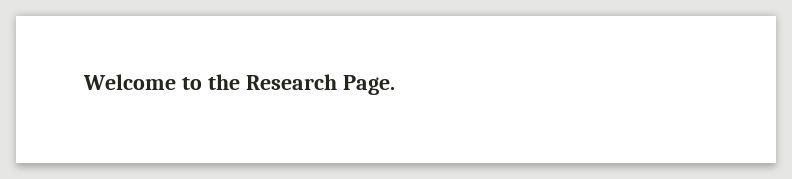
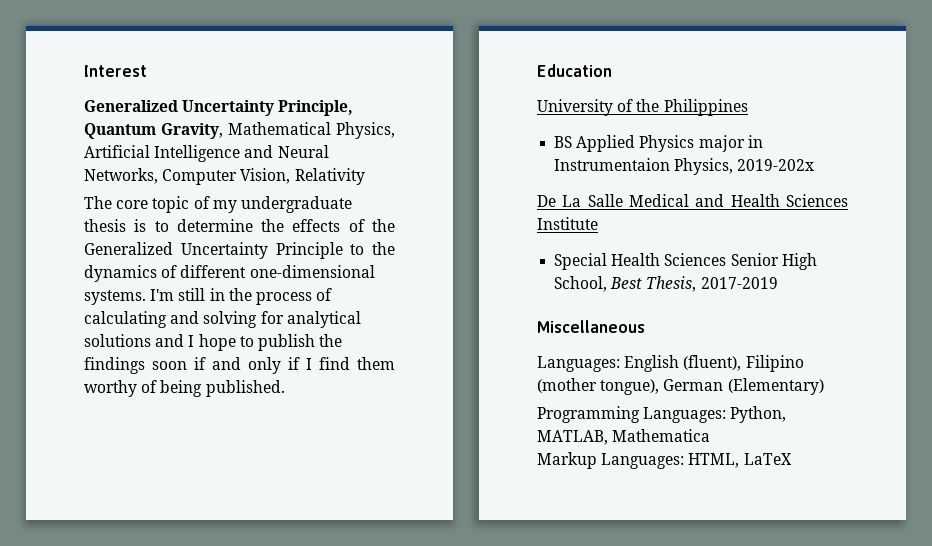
[83,74,395,95] Welcome to the Research Page. -> [84,65,147,77] [84,100,354,116] [84,122,395,139] [84,145,329,162] [84,168,365,185] [84,196,352,213] [84,219,395,232] [84,242,395,259] [84,265,375,282] [84,288,333,305] [84,311,361,328] [84,334,343,351] [84,357,395,374] [84,380,285,397] [537,64,612,77] [537,99,748,116] [554,135,763,152] [554,158,815,175] [537,194,848,207] [537,217,598,230] [554,253,817,270] [554,276,778,292] [537,320,645,333] [537,355,804,372] [537,378,824,395] [537,406,787,423] [537,429,711,445] [537,452,792,469] Interest // Generalized Uncertainty Principle, Quantum Gravity, Mathematical Physics, Artificial Intelligence and Neural Networks, Computer Vision, Relativity // The core topic of my undergraduate thesis is to determine the effects of the Generalized Uncertainty Principle to the dynamics of different one-dimensional systems. I'm still in the process of calculating and solving for analytical solutions and I hope to publish the findings soon if and only if I find them worthy of being published. // Education // University of the Philippines // BS Applied Physics major in Instrumentaion Physics, 2019-202x // De La Salle Medical and Health Sciences Institute // Special Health Sciences Senior High School, Best Thesis, 2017-2019 // Miscellaneous // Languages: English (fluent), Filipino (mother tongue), German (Elementary) // Programming Languages: Python, MATLAB, Mathematica // Markup Languages: HTML, LaTeX

